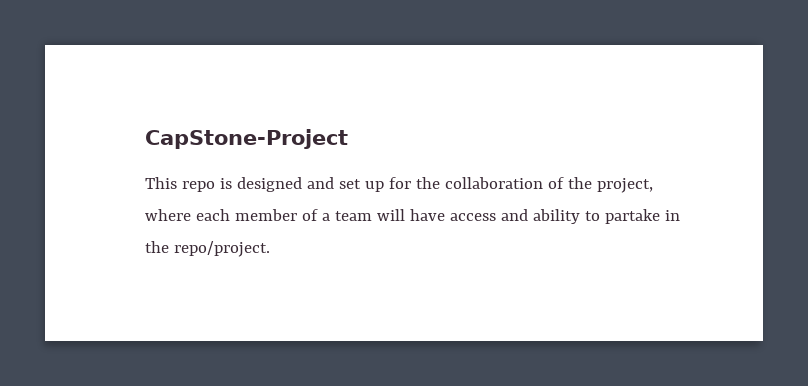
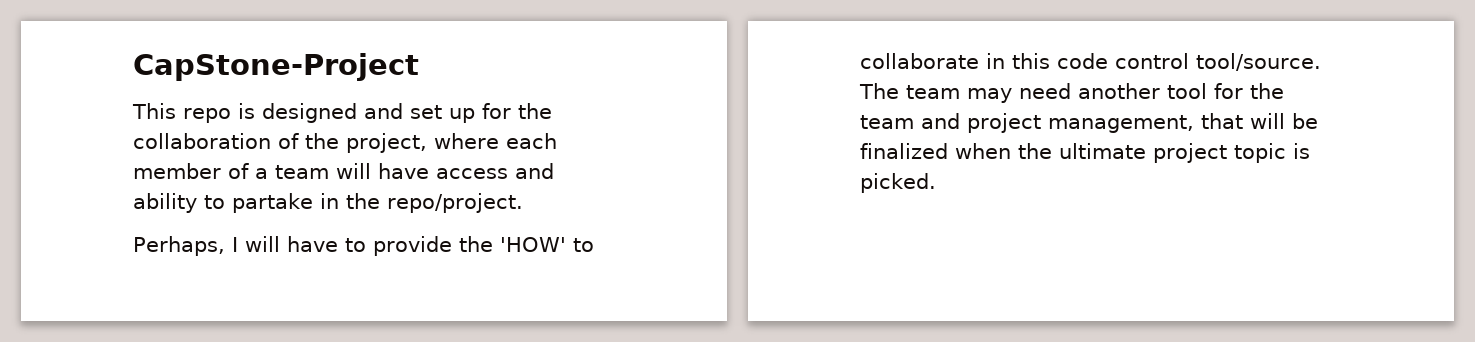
(270, 249) none -> [133,236,594,256] [860,53,1321,71] [859,83,1284,103] [860,113,1318,133] [860,143,1310,163] [860,173,936,193] // Perhaps, I will have to provide the 'HOW' to collaborate in this code control tool/source. The team may need another tool for the team and project management, that will be finalized when the ultimate project topic is picked.

